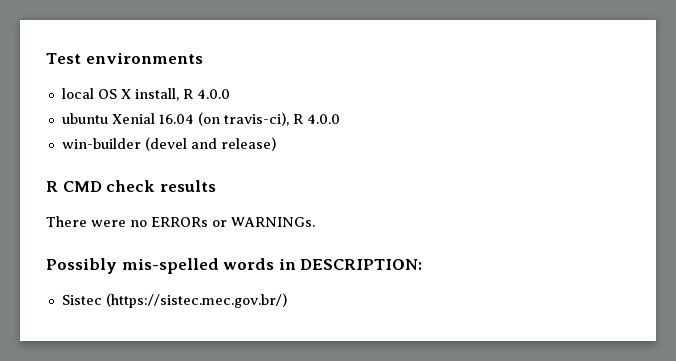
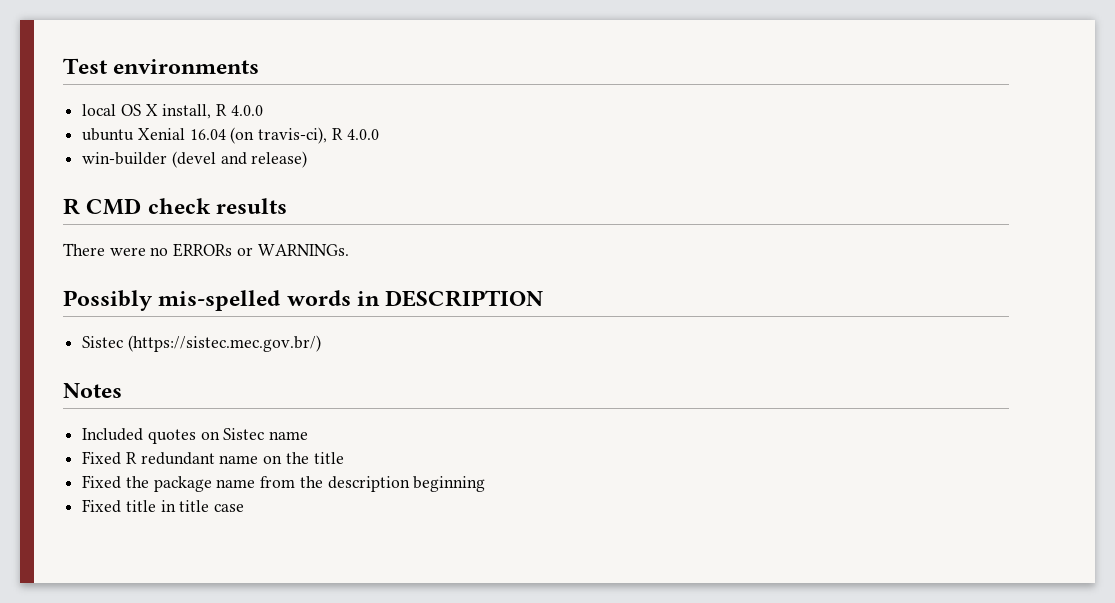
[300,259,423,270] DESCRIPTION: -> [385,290,544,307] DESCRIPTION
(287, 300) none -> [63,383,122,398] [82,428,309,444] [82,451,344,465] [82,475,486,492] [82,499,245,513] // Notes // Included quotes on Sistec name // Fixed R redundant name on the title // Fixed the package name from the description beginning // Fixed title in title case

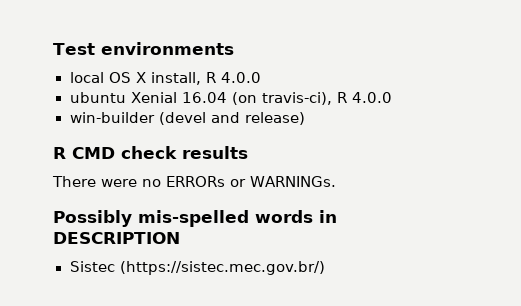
[63,383,122,398] [82,428,309,444] [82,451,344,465] [82,475,486,492] [82,499,245,513] // Notes // Included quotes on Sistec name // Fixed R redundant name on the title // Fixed the package name from the description beginning // Fixed title in title case -> (326, 268) none

